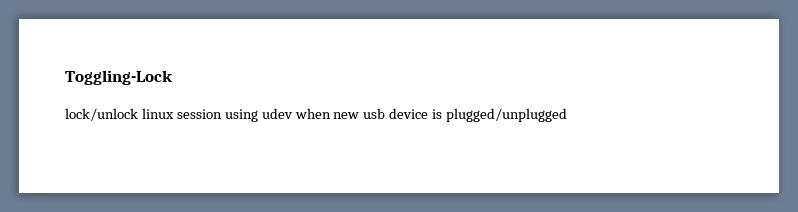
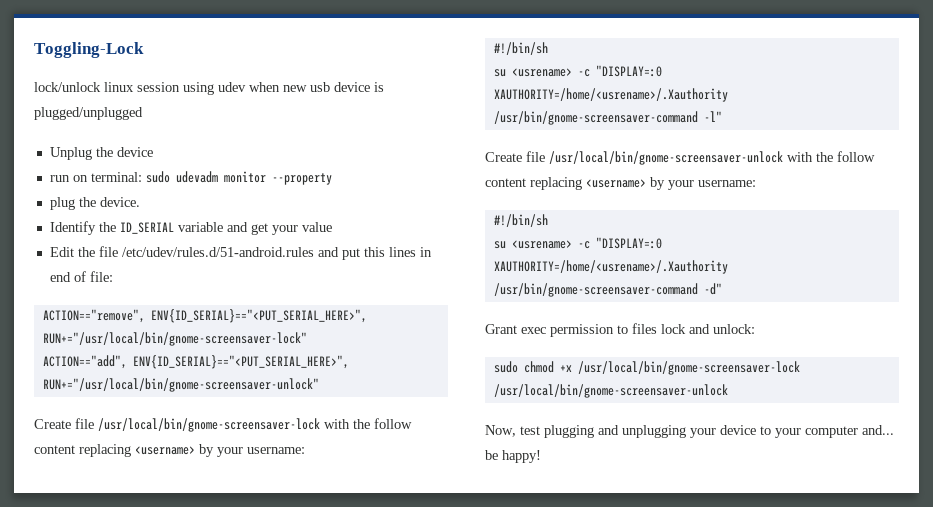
(568, 115) none -> [49,147,153,160] [49,171,332,185] [49,197,140,210] [49,221,332,235] [49,246,432,260] [49,271,113,282] [42,309,367,323] [42,332,307,346] [42,355,349,369] [42,378,319,392] [34,418,412,432] [34,444,305,457] [493,42,548,55] [493,65,662,77] [493,88,728,102] [493,111,722,125] [485,151,875,165] [485,177,756,190] [493,214,548,227] [493,237,662,249] [493,260,728,274] [493,283,722,297] [485,323,755,337] [493,361,800,375] [493,384,728,398] [485,425,894,438] [485,450,541,463] // Unplug the device // run on terminal: sudo udevadm monitor --property // plug the device. // Identify the ID_SERIAL variable and get your value // Edit the file /etc/udev/rules.d/51-android.rules and put this lines in end of file: // ACTION=="remove", ENV{ID_SERIAL}=="<PUT_SERIAL_HERE>", RUN+="/usr/local/bin/gnome-screensaver-lock" // ACTION=="add", ENV{ID_SERIAL}=="<PUT_SERIAL_HERE>", RUN+="/usr/local/bin/gnome-screensaver-unlock" // Create file /usr/local/bin/gnome-screensaver-lock with the follow content replacing <username> by your username: // #!/bin/sh // su <usrename> -c "DISPLAY=:0 XAUTHORITY=/home/<usrename>/.Xauthority /usr/bin/gnome-screensaver-command -l" // Create file /usr/local/bin/gnome-screensaver-unlock with the follow content replacing <username> by your username: // #!/bin/sh // su <usrename> -c "DISPLAY=:0 XAUTHORITY=/home/<usrename>/.Xauthority /usr/bin/gnome-screensaver-command -d" // Grant exec permission to files lock and unlock: // sudo chmod +x /usr/local/bin/gnome-screensaver-lock /usr/local/bin/gnome-screensaver-unlock // Now, test plugging and unplugging your device to your computer and... be happy!

